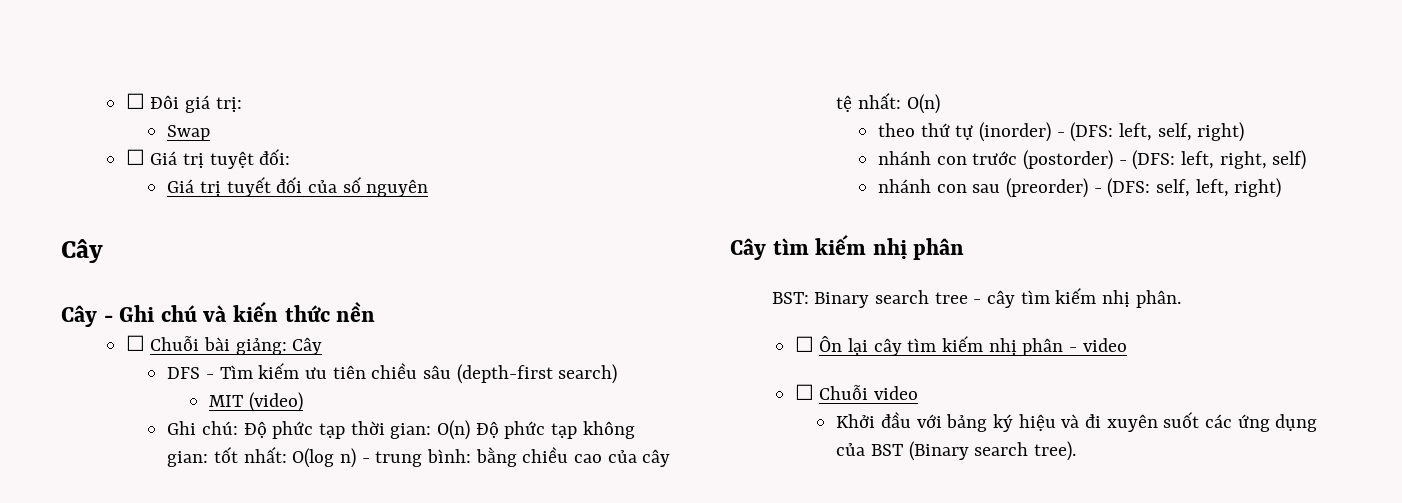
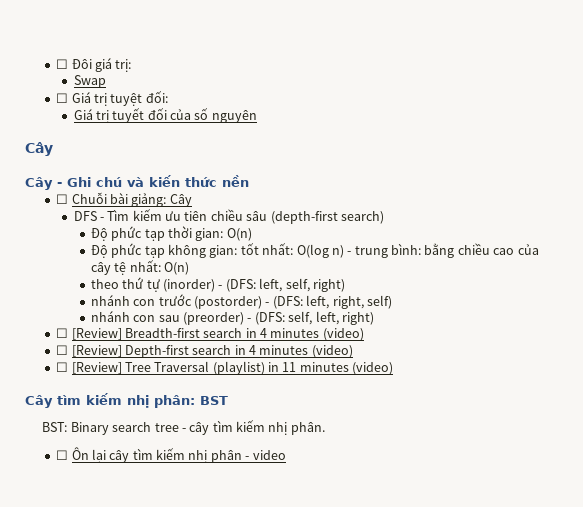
[208,392,303,412] [167,421,239,435] MIT (video) // Ghi chú: -> (384, 217) none
(471, 430) none -> (252, 234) //
(1282, 188) none -> [56,328,364,341] [56,345,353,358] [56,361,394,375] // ☐ [Review] Breadth-first search in 4 minutes (video) // ☐ [Review] Depth-first search in 4 minutes (video) // ☐ [Review] Tree Traversal (playlist) in 11 minutes (video)
[913,238,965,260] phân -> [154,395,228,408] phân: BST
[794,384,919,400] [836,412,1318,432] [836,441,1077,461] // ☐ Chuỗi video // Khởi đầu với bảng ký hiệu và đi xuyên suốt các ứng dụng của BST (Binary search tree). -> (286, 455) none

